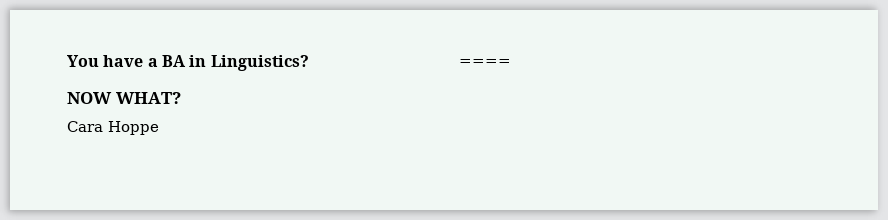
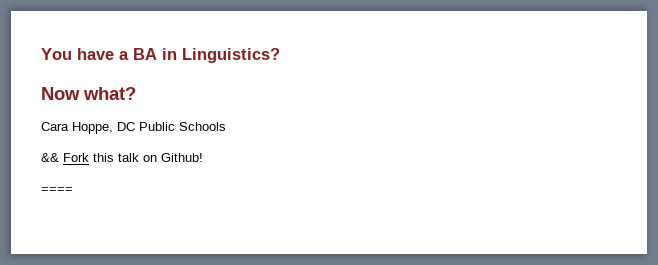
[67,92,181,104] NOW WHAT? -> [41,87,136,100] Now what?
[108,121,159,135] Hoppe -> [72,122,226,134] [41,153,203,162] Hoppe, DC Public Schools // && Fork this talk on Github!

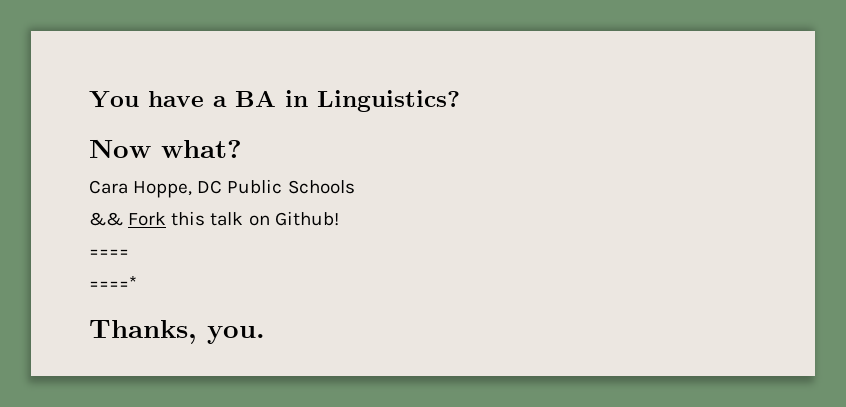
(73, 190) none -> [89,276,137,289] [89,320,265,344] // ====* // Thanks, you.

